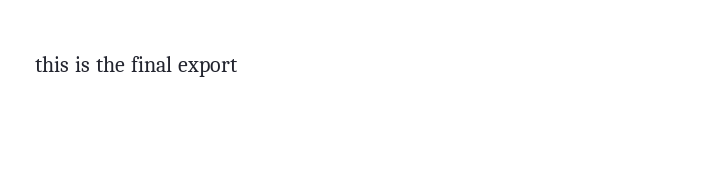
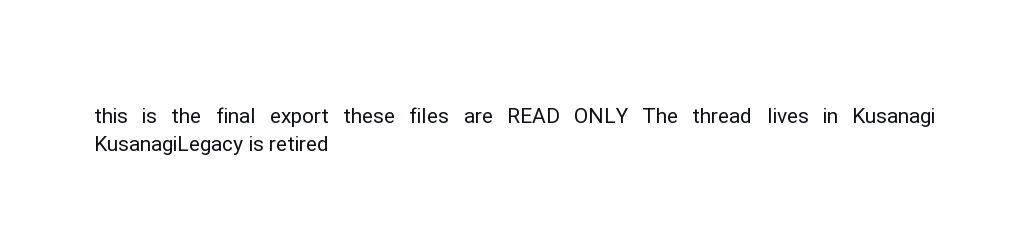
(238, 68) none -> [343,107,935,127] [94,136,330,155] these files are READ ONLY The thread lives in Kusanagi KusanagiLegacy is retired

